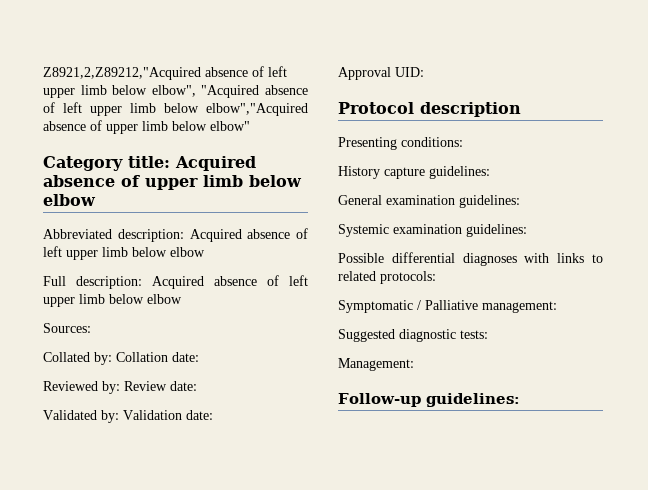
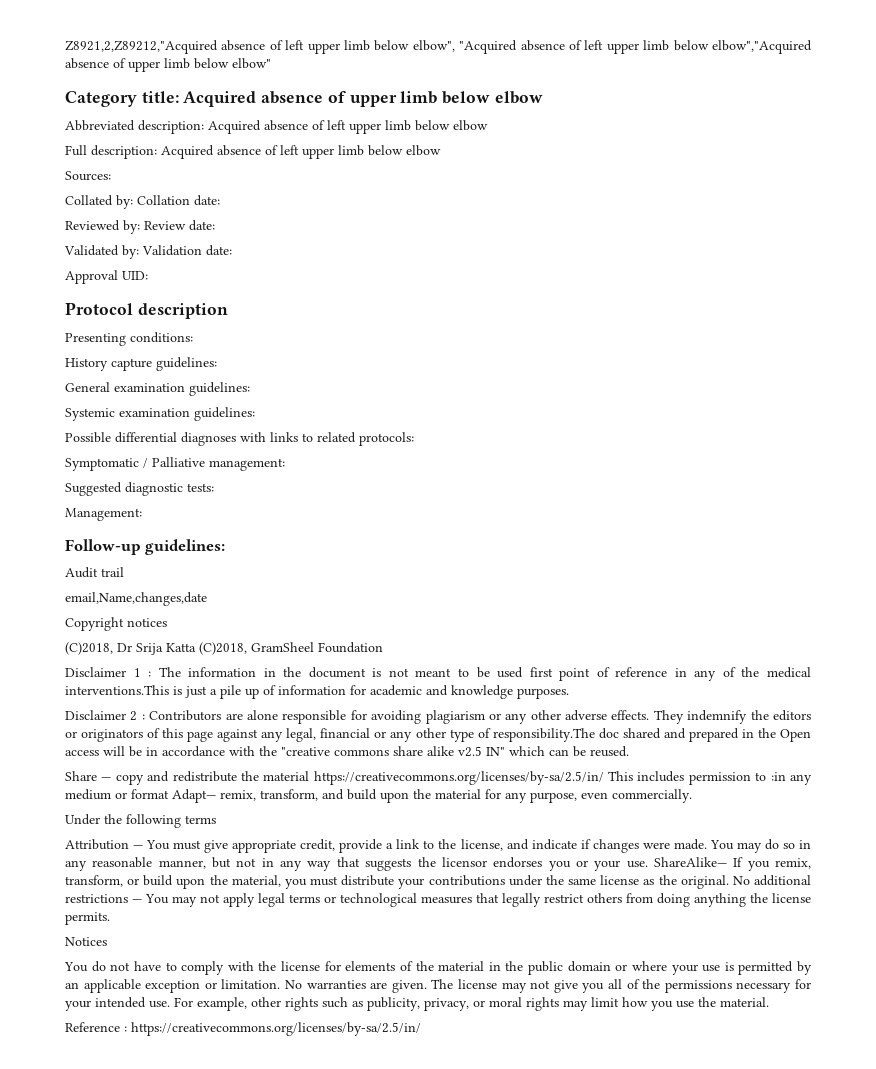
(520, 400) none -> [65,567,124,578] [65,592,207,606] [65,617,167,631] [65,642,383,655] [65,667,811,681] [65,685,569,699] [65,710,812,724] [65,728,811,742] [65,746,629,757] [65,771,812,785] [65,789,692,803] [65,814,216,828] [65,839,812,853] [65,857,812,871] [65,875,811,889] [65,893,811,907] [65,912,110,925] [65,937,107,946] [64,961,812,975] [65,979,812,993] [65,997,769,1011] [65,1022,421,1036] // Audit trail // email,Name,changes,date // Copyright notices // (C)2018, Dr Srija Katta (C)2018, GramSheel Foundation // Disclaimer 1 : The information in the document is not meant to be used first point of reference in any of the medical interventions.This is just a pile up of information for academic and knowledge purposes. // Disclaimer 2 : Contributors are alone responsible for avoiding plagiarism or any other adverse effects. They indemnify the editors or originators of this page against any legal, financial or any other type of responsibility.The doc shared and prepared in the Open access will be in accordance with the "creative commons share alike v2.5 IN" which can be reused. // Share — copy and redistribute the material https://creativecommons.org/licenses/by-sa/2.5/in/ This includes permission to :in any medium or format Adapt— remix, transform, and build upon the material for any purpose, even commercially. // Under the following terms // Attribution — You must give appropriate credit, provide a link to the license, and indicate if changes were made. You may do so in any reasonable manner, but not in any way that suggests the licensor endorses you or your use. ShareAlike— If you remix, transform, or build upon the material, you must distribute your contributions under the same license as the original. No additional restrictions — You may not apply legal terms or technological measures that legally restrict others from doing anything the license permits. // Notices // You do not have to comply with the license for elements of the material in the public domain or where your use is permitted by an applicable exception or limitation. No warranties are given. The license may not give you all of the permissions necessary for your intended use. For example, other rights such as publicity, privacy, or moral rights may limit how you use the material. // Reference : https://creativecommons.org/licenses/by-sa/2.5/in/

